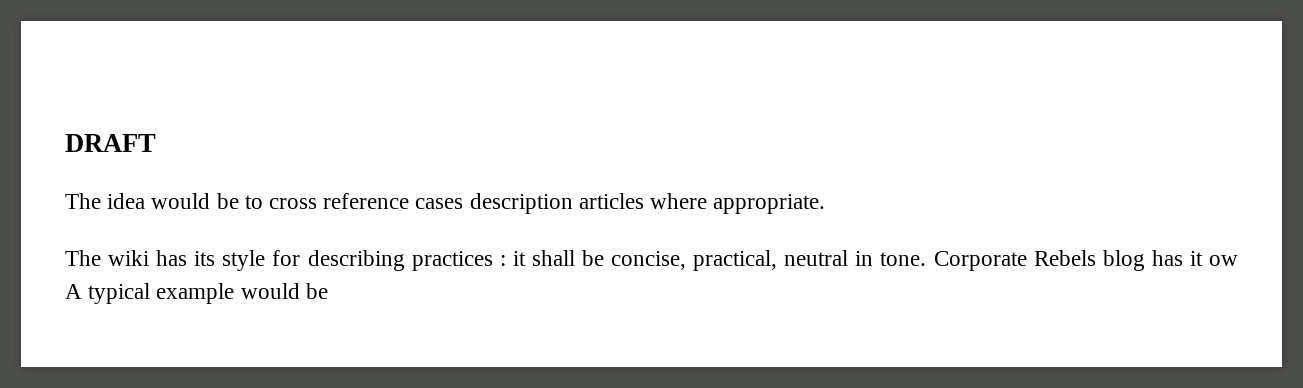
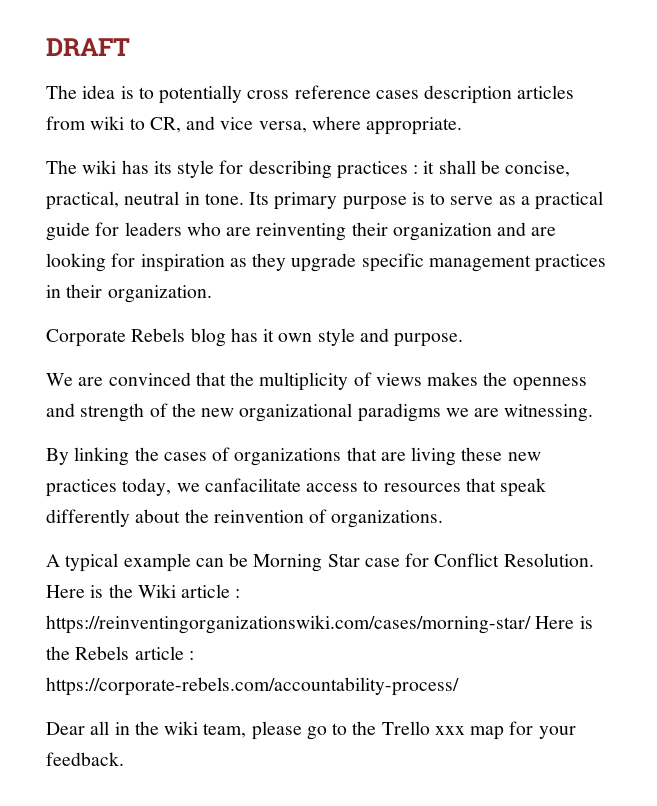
[151,193,263,209] would be to -> [120,85,243,104] is to potentially
(644, 201) none -> [46,116,307,133] from wiki to CR, and vice versa,
(927, 259) none -> [249,191,604,210] [46,222,557,241] [46,253,607,272] [46,284,212,303] Its primary purpose is to serve as a practical guide for leaders who are reinventing their organization and are looking for inspiration as they upgrade specific management practices in their organization. //
[1208,255,1238,266] [65,283,328,304] ow A typical example would be -> [278,328,464,347] [46,372,587,391] [46,403,594,422] [46,447,541,466] [46,478,547,497] [46,509,444,528] [46,553,594,572] [46,584,241,598] [46,615,593,634] [46,646,194,660] [46,677,459,696] [46,721,576,740] [46,752,124,766] own style and purpose. // We are convinced that the multiplicity of views makes the openness and strength of the new organizational paradigms we are witnessing. // By linking the cases of organizations that are living these new practices today, we canfacilitate access to resources that speak differently about the reinvention of organizations. // A typical example can be Morning Star case for Conflict Resolution. Here is the Wiki article : https://reinventingorganizationswiki.com/cases/morning-star/ Here is the Rebels article : https://corporate-rebels.com/accountability-process/ // Dear all in the wiki team, please go to the Trello xxx map for your feedback.

